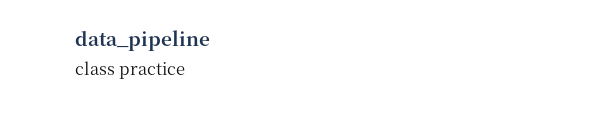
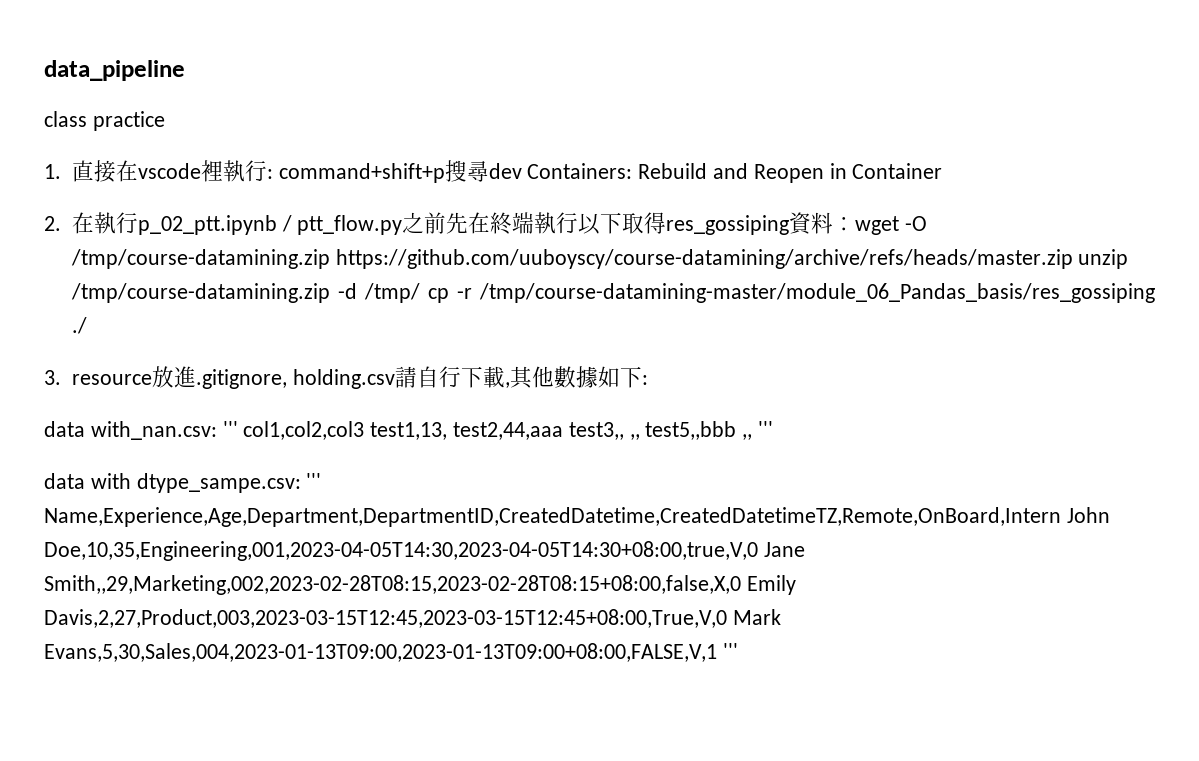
(186, 70) none -> [44,160,943,183] [44,212,928,235] [70,249,1129,269] [70,283,1155,303] [71,317,87,334] [44,366,648,389] [44,421,774,440] [44,473,322,493] [44,507,1110,527] [44,541,805,561] [44,575,796,595] [44,609,781,628] [44,643,738,662] // 1.直接在vscode裡執行: command+shift+p搜尋dev Containers: Rebuild and Reopen in Container // 2.在執行p_02_ptt.ipynb / ptt_flow.py之前先在終端執行以下取得res_gossiping資料：wget -O /tmp/course-datamining.zip https://github.com/uuboyscy/course-datamining/archive/refs/heads/master.zip unzip /tmp/course-datamining.zip -d /tmp/ cp -r /tmp/course-datamining-master/module_06_Pandas_basis/res_gossiping ./ // 3. resource放進.gitignore, holding.csv請自行下載,其他數據如下: // data with_nan.csv: ''' col1,col2,col3 test1,13, test2,44,aaa test3,, ,, test5,,bbb ,, ''' // data with dtype_sampe.csv: ''' Name,Experience,Age,Department,DepartmentID,CreatedDatetime,CreatedDatetimeTZ,Remote,OnBoard,Intern John Doe,10,35,Engineering,001,2023-04-05T14:30,2023-04-05T14:30+08:00,true,V,0 Jane Smith,,29,Marketing,002,2023-02-28T08:15,2023-02-28T08:15+08:00,false,X,0 Emily Davis,2,27,Product,003,2023-03-15T12:45,2023-03-15T12:45+08:00,True,V,0 Mark Evans,5,30,Sales,004,2023-01-13T09:00,2023-01-13T09:00+08:00,FALSE,V,1 '''

